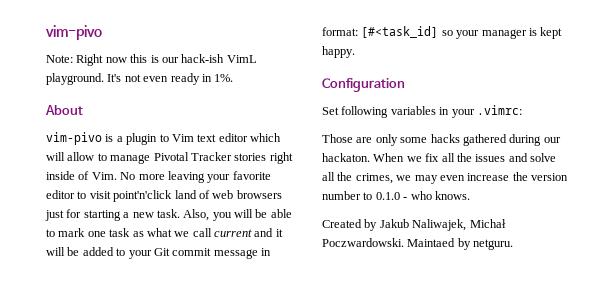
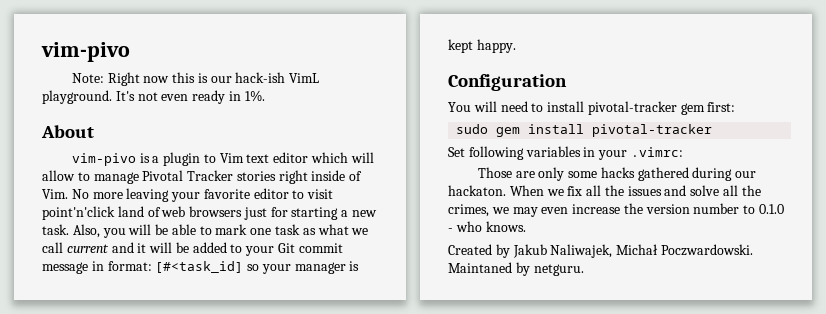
(405, 85) none -> [448,101,736,115] [456,124,713,137] // You will need to install pivotal-tracker gem first: // sudo gem install pivotal-tracker
[407,238,456,247] Maintaed -> [448,262,512,273] Maintaned

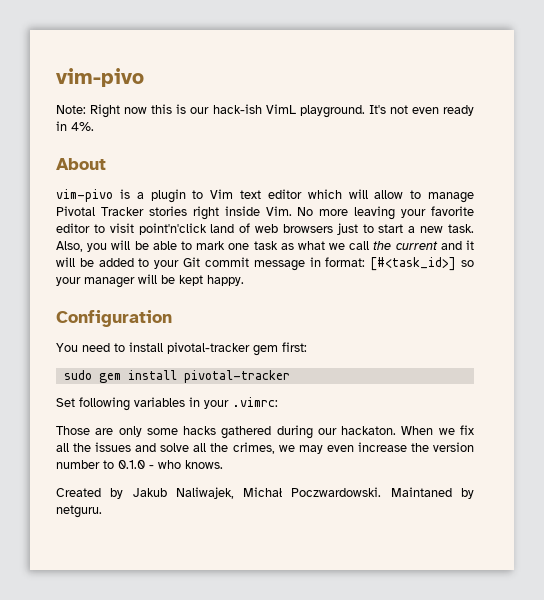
[244,90,265,102] 1%. -> [71,122,94,131] 4%.
[349,171,363,181] of -> (260, 211) none
[270,207,339,220] for starting -> [362,224,404,233] to start
(63, 247) none -> [373,241,392,250] the
[155,261,244,273] [#<task_id] -> [370,257,457,271] [#<task_id>]
[349,261,360,271] is -> [138,274,175,284] will be
[473,101,497,112] will -> (78, 347) none

